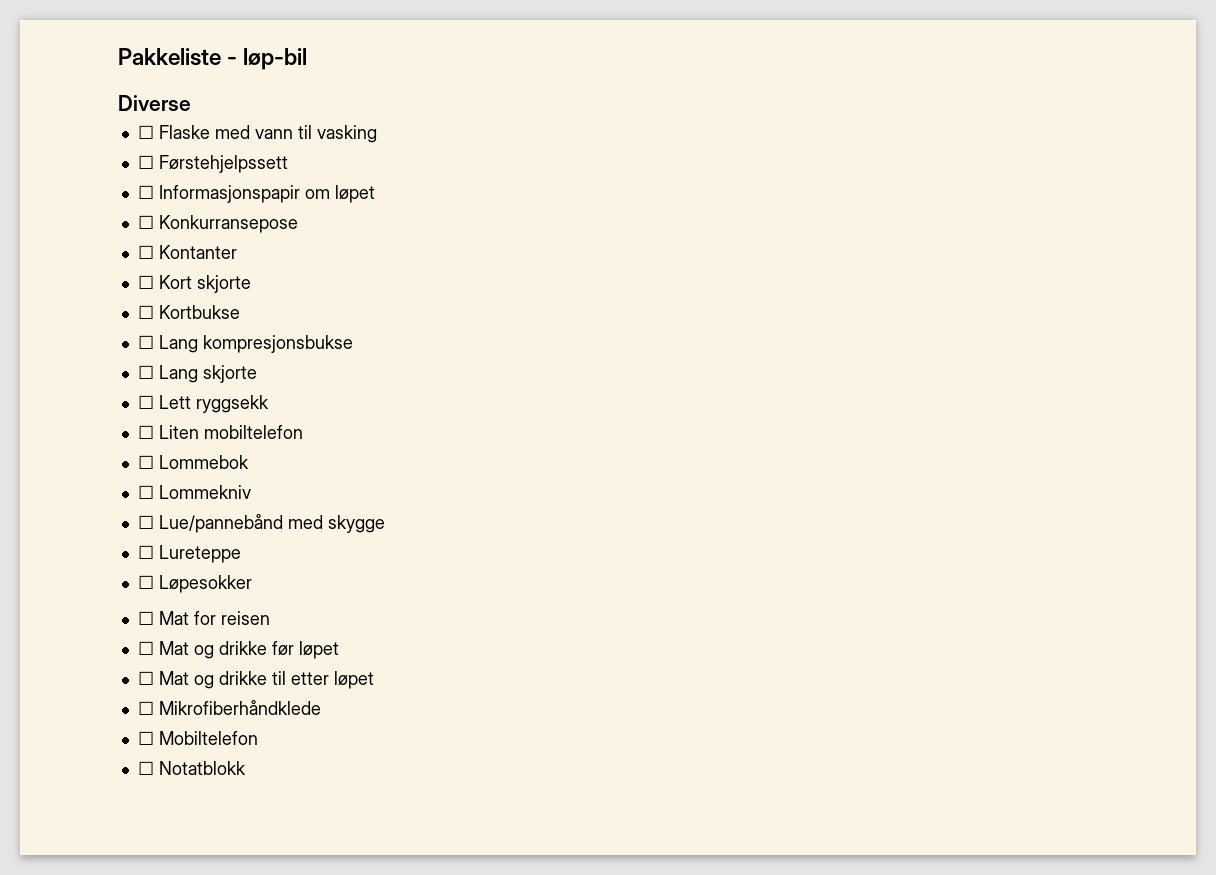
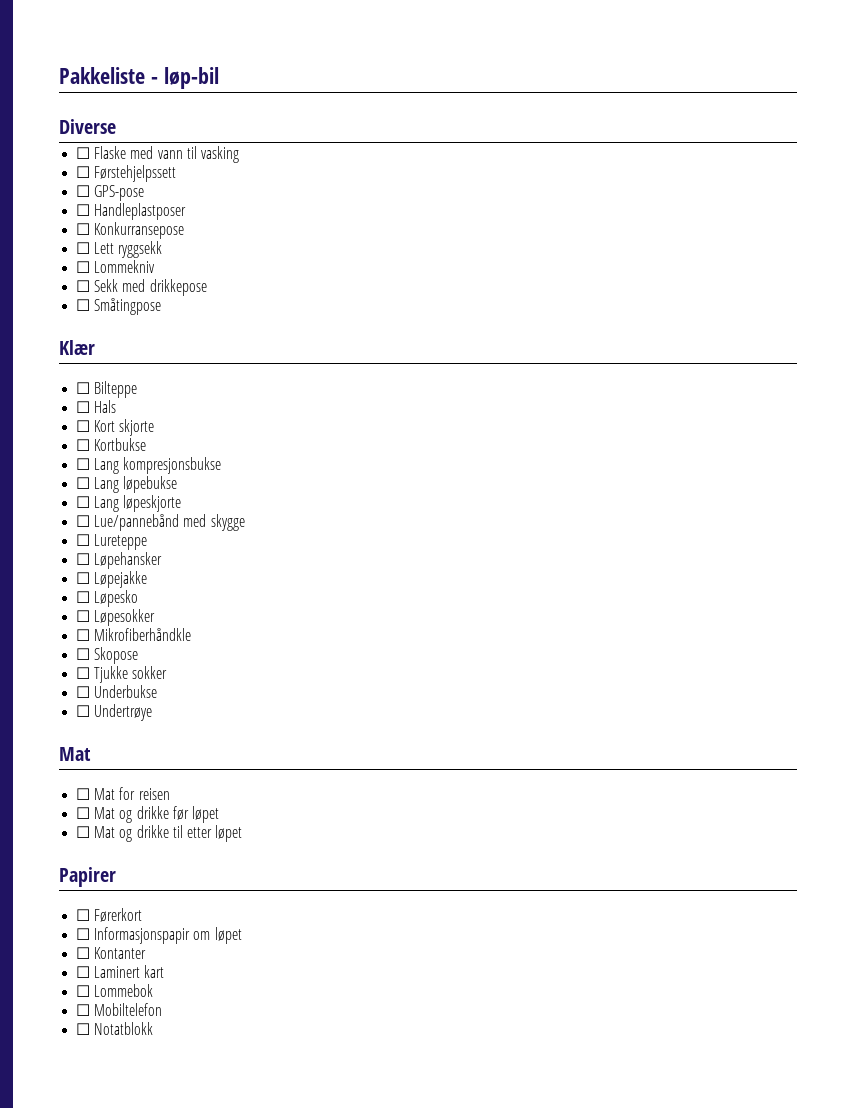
[158,185,375,203] Informasjonspapir om løpet -> [94,185,145,201] [76,203,187,220] GPS-pose // ☐ Handleplastposer
[158,245,237,259] Kontanter -> [94,241,163,258] [76,260,156,273] [76,279,207,296] [76,298,162,315] [59,340,95,355] [76,381,138,398] [76,400,117,413] Lett ryggsekk // ☐ Lommekniv // ☐ Sekk med drikkepose // ☐ Småtingpose // Klær // ☐ Bilteppe // ☐ Hals
[202,365,257,383] [137,395,269,413] [137,425,303,439] [137,455,249,469] [137,485,251,499] skjorte // ☐ Lett ryggsekk // ☐ Liten mobiltelefon // ☐ Lommebok // ☐ Lommekniv -> [123,476,178,493] [76,495,182,512] løpebukse // ☐ Lang løpeskjorte
[158,575,252,593] Løpesokker -> [94,552,163,569] [76,571,148,588] [76,590,139,607] [76,609,156,626] [76,628,192,641] [76,647,139,664] [76,666,168,683] [76,685,158,698] [76,704,153,721] [59,747,91,761] Løpehansker // ☐ Løpejakke // ☐ Løpesko // ☐ Løpesokker // ☐ Mikrofiberhåndkle // ☐ Skopose // ☐ Tjukke sokker // ☐ Underbukse // ☐ Undertrøye // Mat
[137,700,321,715] // ☐ Mikrofiberhåndklede -> [59,867,116,887] [76,908,143,922] [76,927,242,944] [76,947,147,959] [76,965,165,978] [76,984,154,997] // Papirer // ☐ Førerkort // ☐ Informasjonspapir om løpet // ☐ Kontanter // ☐ Laminert kart // ☐ Lommebok

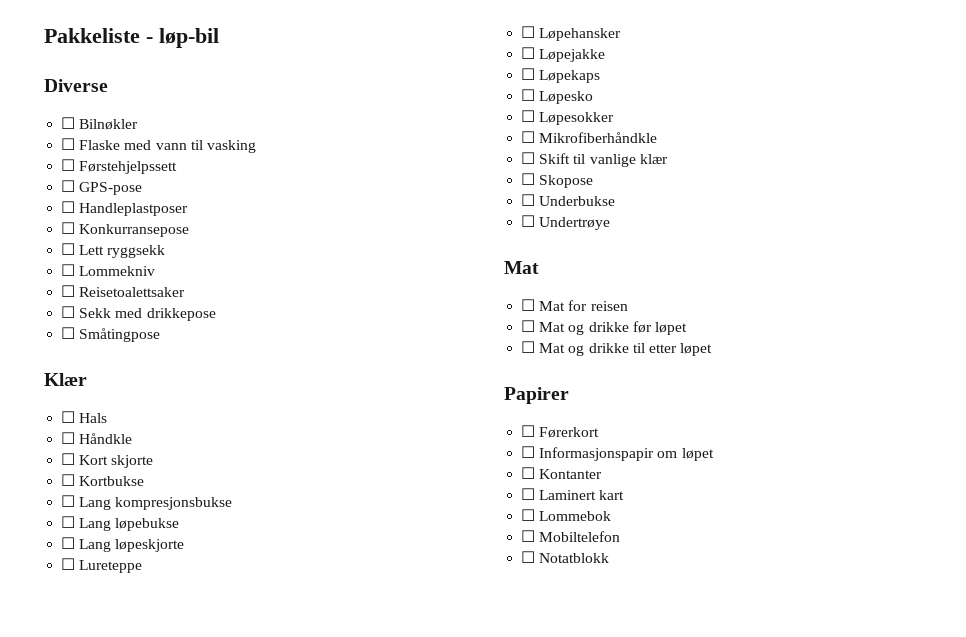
(116, 126) none -> [61,117,139,130] // ☐ Bilnøkler
(156, 266) none -> [61,285,186,297] // ☐ Reisetoalettsaker
[94,381,138,398] [76,400,117,413] Bilteppe // ☐ Hals -> [79,413,108,423] [61,432,133,444] Hals // ☐ Håndkle
[76,514,245,531] // ☐ Lue/pannebånd med skygge -> (185, 545) none
(148, 579) none -> [521,68,601,83] // ☐ Løpekaps
[94,647,139,664] [76,666,168,683] Skopose // ☐ Tjukke sokker -> [539,153,668,167] [521,173,594,188] Skift til vanlige klær // ☐ Skopose

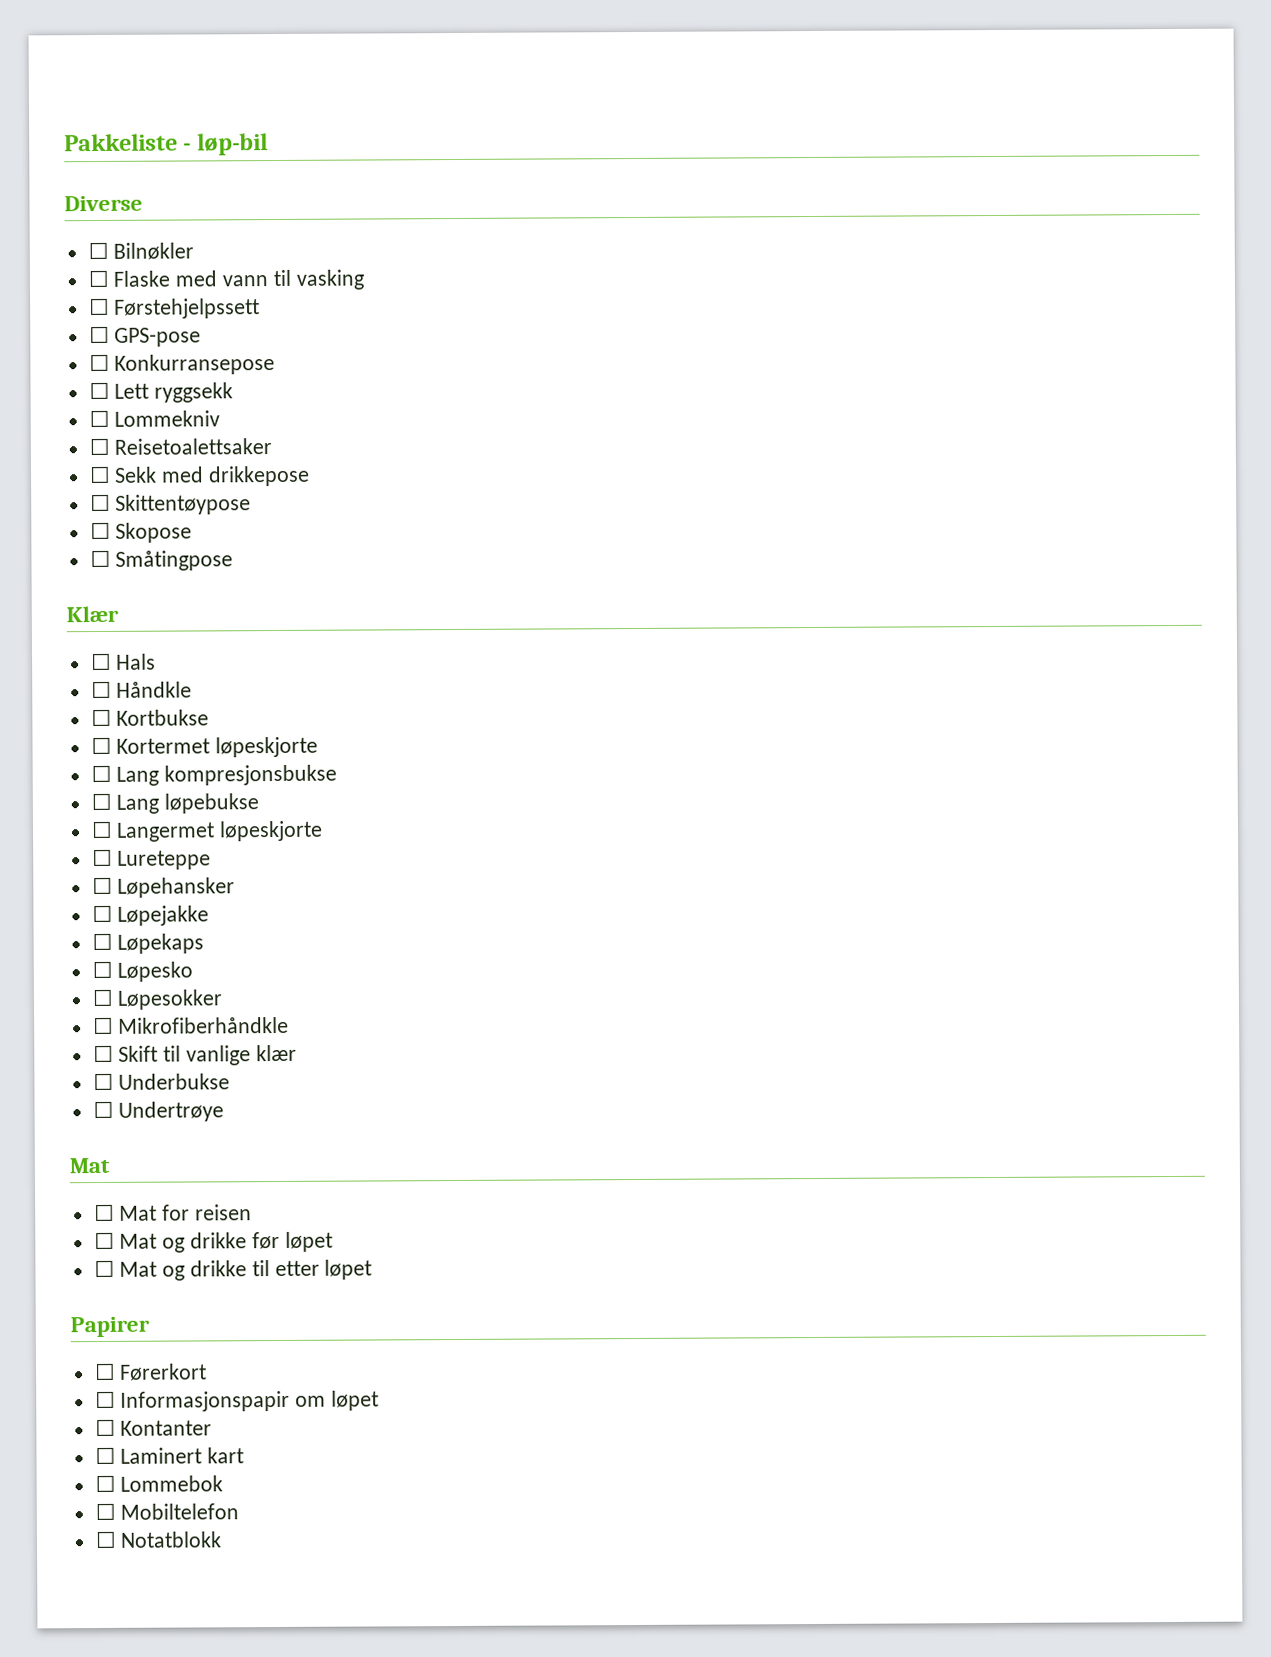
[61,201,189,216] // ☐ Handleplastposer -> (202, 337) none
(216, 314) none -> [89,493,252,515] [89,521,193,543] // ☐ Skittentøypose // ☐ Skopose
[79,455,154,468] [61,474,145,486] Kort skjorte // ☐ Kortbukse -> [116,709,210,726] [90,736,319,758] Kortbukse // ☐ Kortermet løpeskjorte
[79,539,112,552] Lang -> [116,822,216,842] Langermet
[521,173,594,188] // ☐ Skopose -> (297, 1053) none

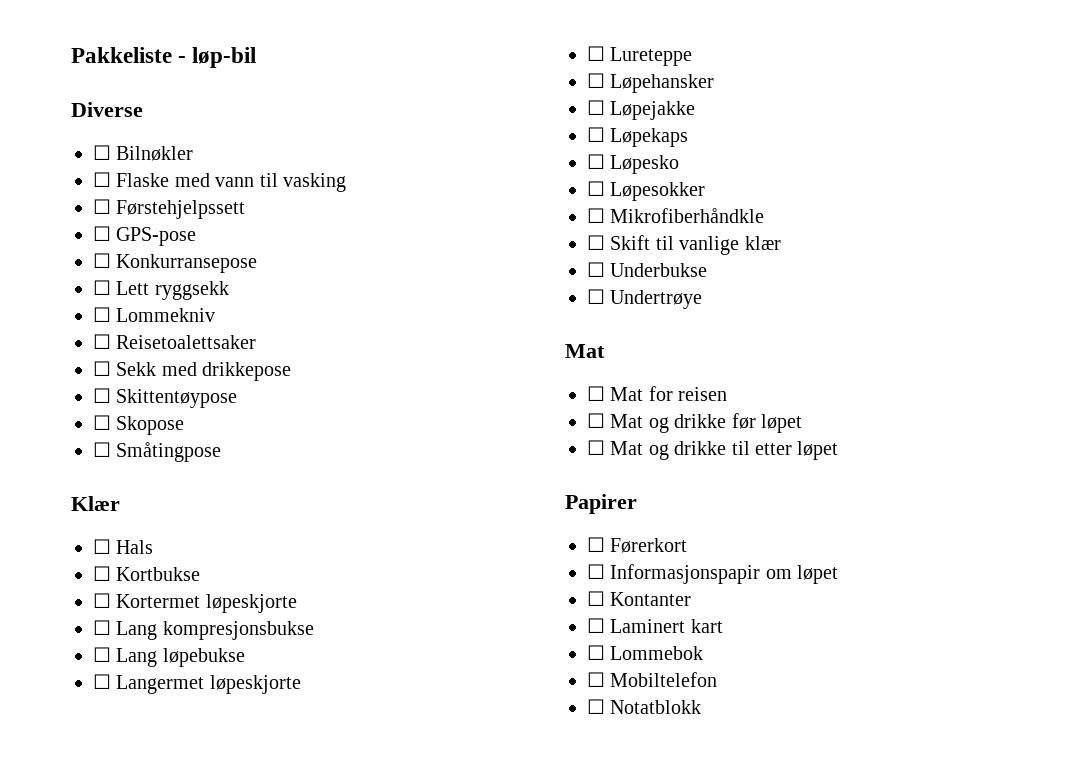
[90,680,193,699] // ☐ Håndkle -> (154, 547) none

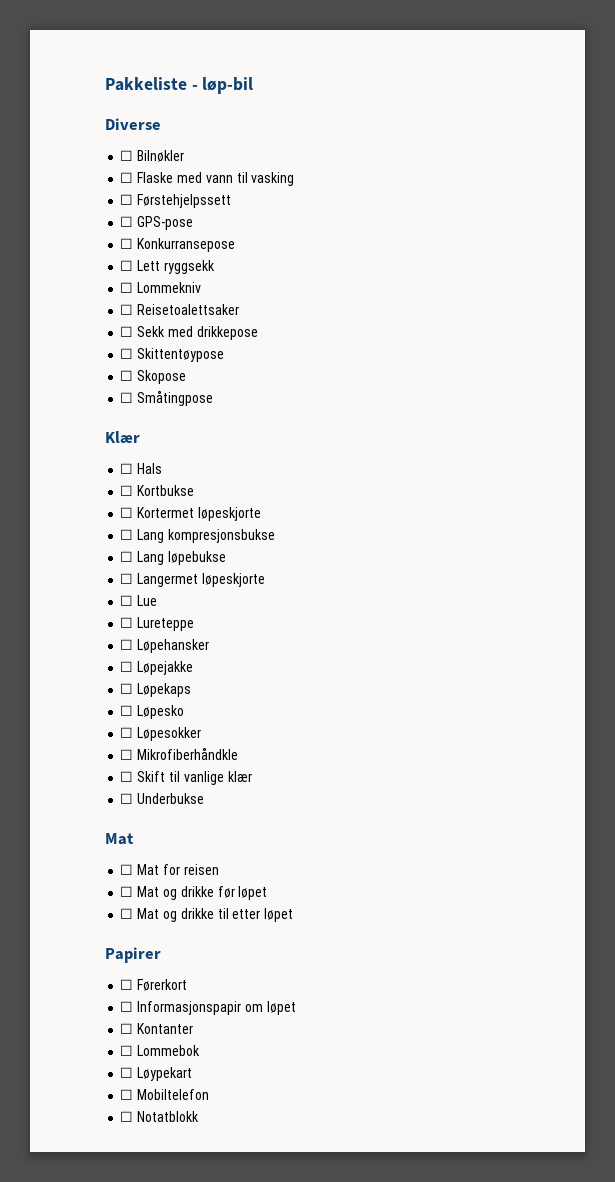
(301, 684) none -> [120,595,158,606] // ☐ Lue
[587,289,703,309] // ☐ Undertrøye -> (205, 798) none
[610,619,723,633] [587,645,704,660] Laminert kart // ☐ Lommebok -> [137,1045,201,1056] [120,1067,193,1081] Lommebok // ☐ Løypekart

